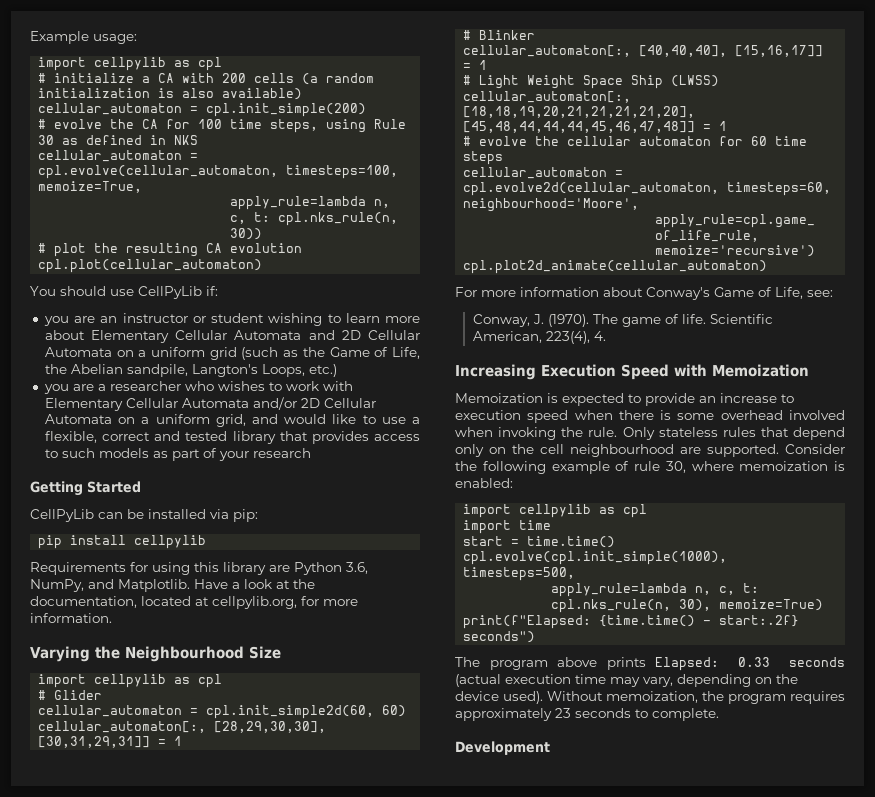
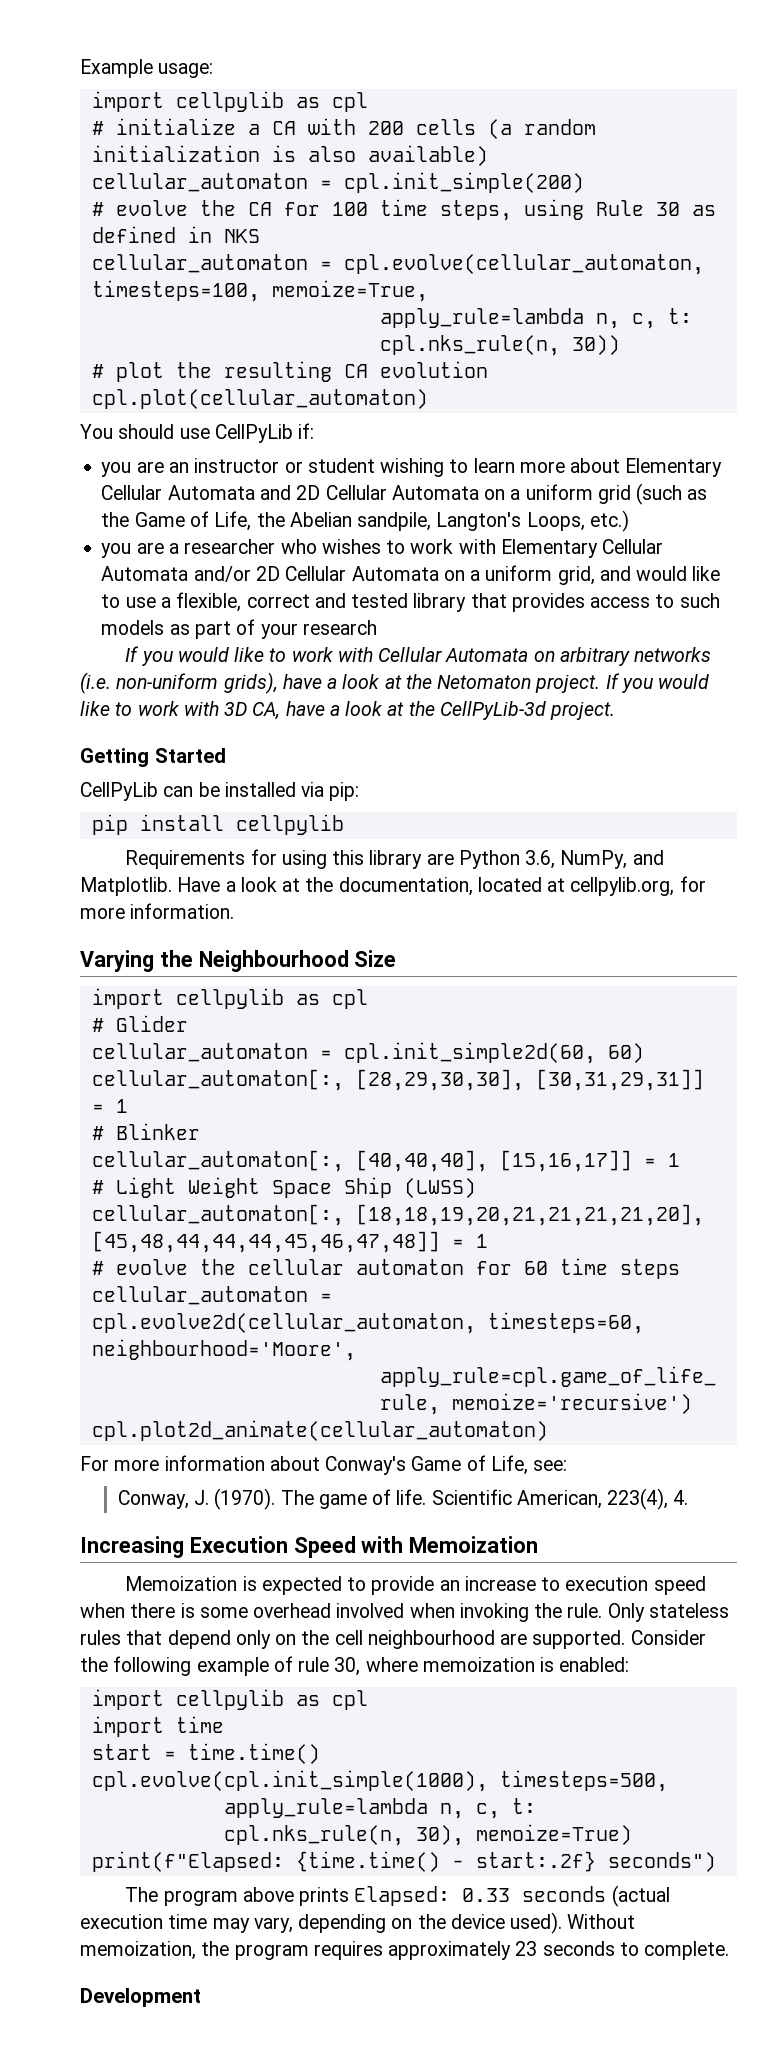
(311, 453) none -> [125,646,712,666] [80,672,710,694] [80,701,616,720] // If you would like to work with Cellular Automata on arbitrary networks (i.e. non-uniform grids), have a look at the Netomaton project. If you would like to work with 3D CA, have a look at the CellPyLib-3d project.

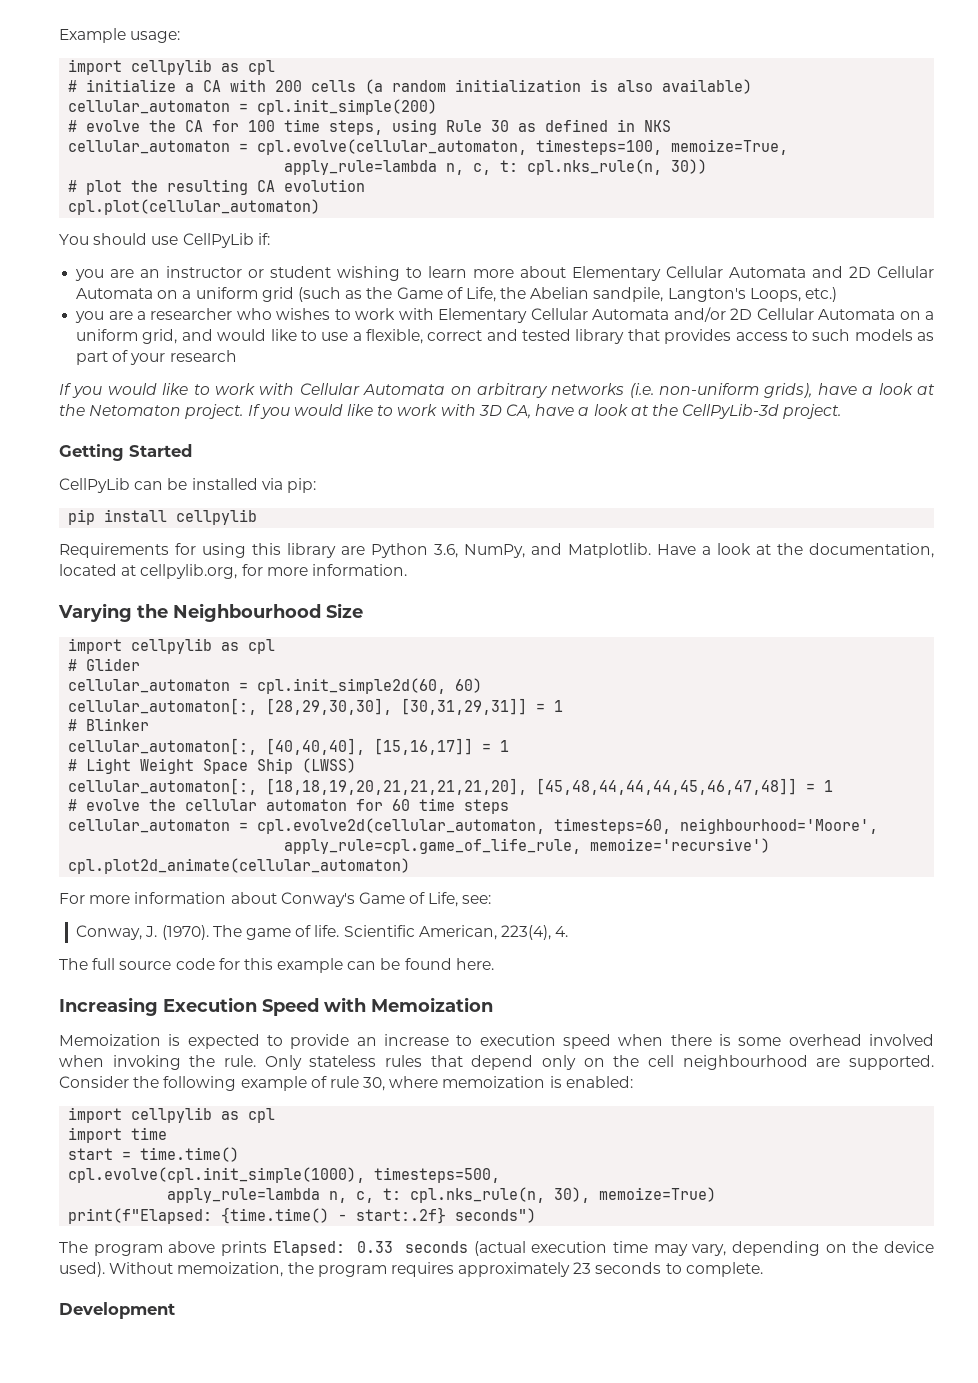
(689, 1497) none -> [59,958,494,973] // The full source code for this example can be found here.

